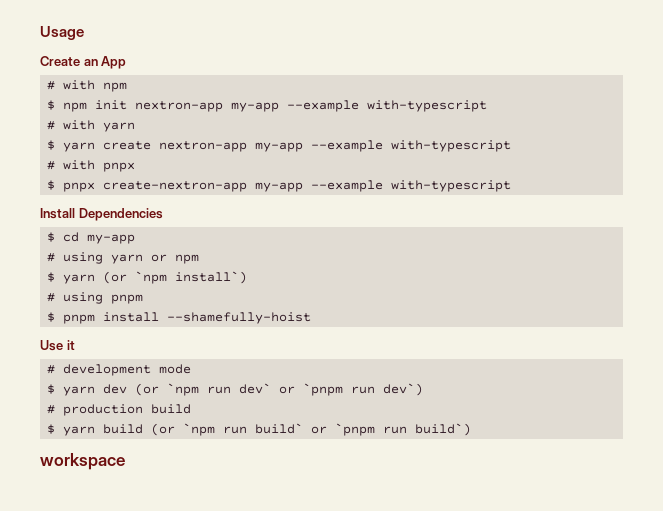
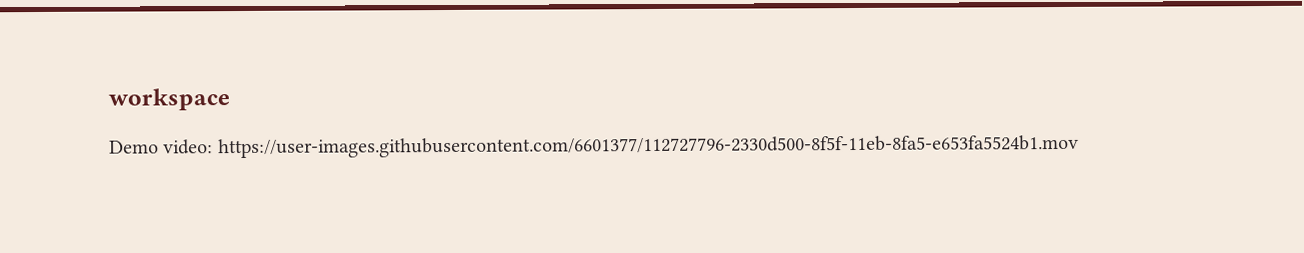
[40,26,84,40] [40,56,127,69] [46,80,127,92] [46,100,487,112] [46,120,135,132] [46,140,511,152] [46,160,135,172] [46,180,511,192] [40,208,163,221] [46,232,135,244] [46,252,199,264] [46,271,247,284] [46,292,143,304] [46,312,311,324] [40,340,75,351] [46,364,191,376] [46,383,423,396] [46,404,191,416] [46,423,471,436] [40,453,125,470] Usage // Create an App // # with npm // $ npm init nextron-app my-app --example with-typescript // # with yarn // $ yarn create nextron-app my-app --example with-typescript // # with pnpx // $ pnpx create-nextron-app my-app --example with-typescript // Install Dependencies // $ cd my-app // # using yarn or npm // $ yarn (or `npm install`) // # using pnpm // $ pnpm install --shamefully-hoist // Use it // # development mode // $ yarn dev (or `npm run dev` or `pnpm run dev`) // # production build // $ yarn build (or `npm run build` or `pnpm run build`) // workspace -> [108,88,230,111] [109,134,1079,159] workspace // Demo video: https://user-images.githubusercontent.com/6601377/112727796-2330d500-8f5f-11eb-8fa5-e653fa5524b1.mov

